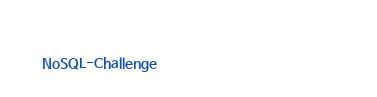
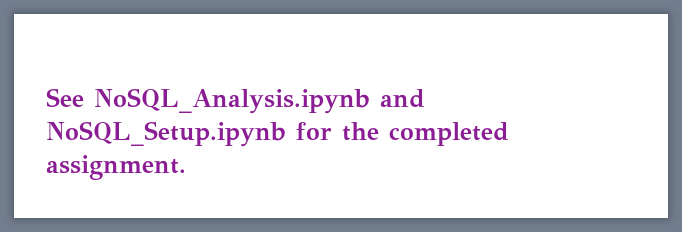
[42,57,157,72] NoSQL-Challenge -> [46,88,425,114] [46,121,509,147] [46,155,186,180] See NoSQL_Analysis.ipynb and NoSQL_Setup.ipynb for the completed assignment.

